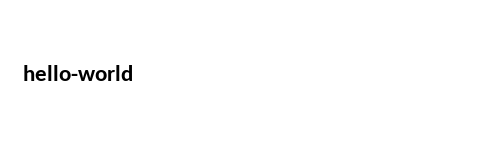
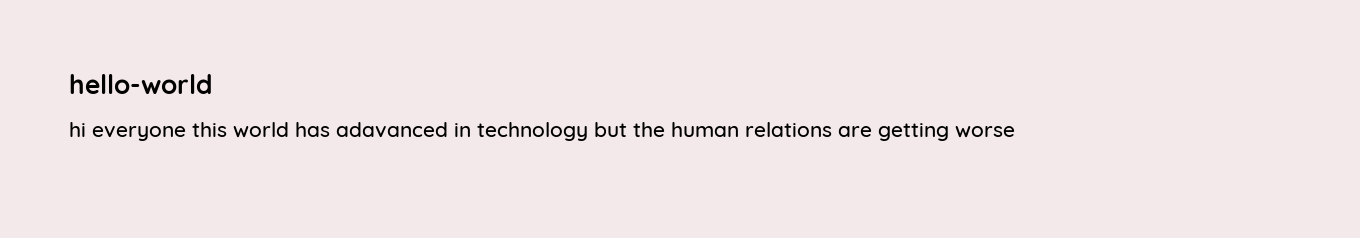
(133, 73) none -> [69,122,1015,141] // hi everyone this world has adavanced in technology but the human relations are getting worse

